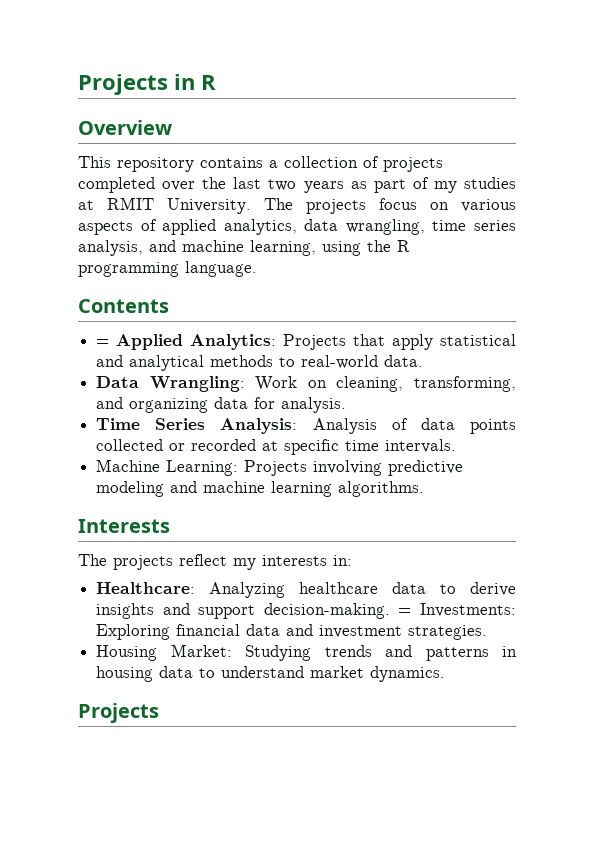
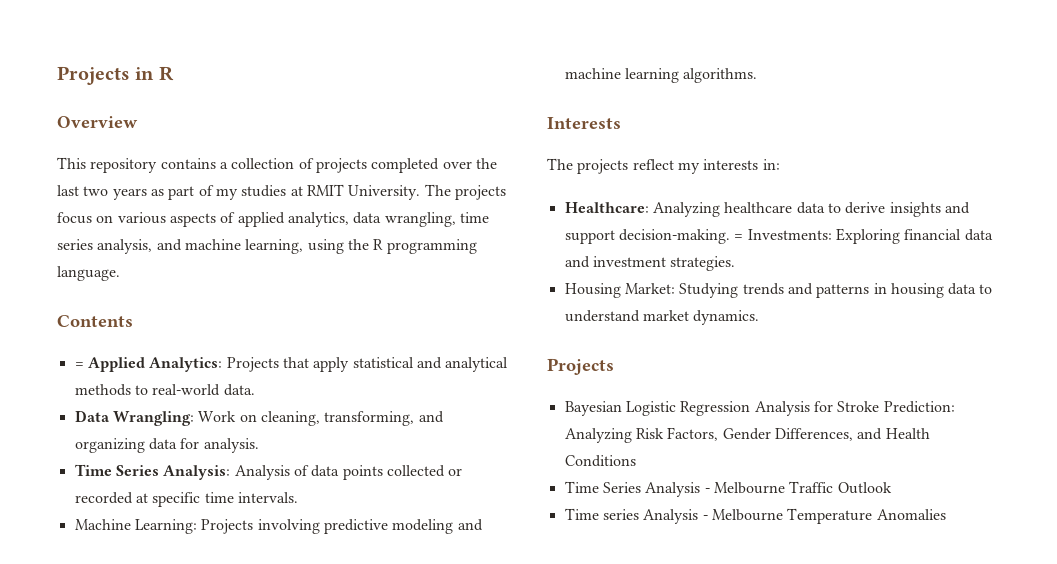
(159, 713) none -> [564,401,955,416] [564,427,930,443] [564,455,636,467] [564,481,892,497] [564,508,946,524] // Bayesian Logistic Regression Analysis for Stroke Prediction: Analyzing Risk Factors, Gender Differences, and Health Conditions // Time Series Analysis - Melbourne Traffic Outlook // Time series Analysis - Melbourne Temperature Anomalies

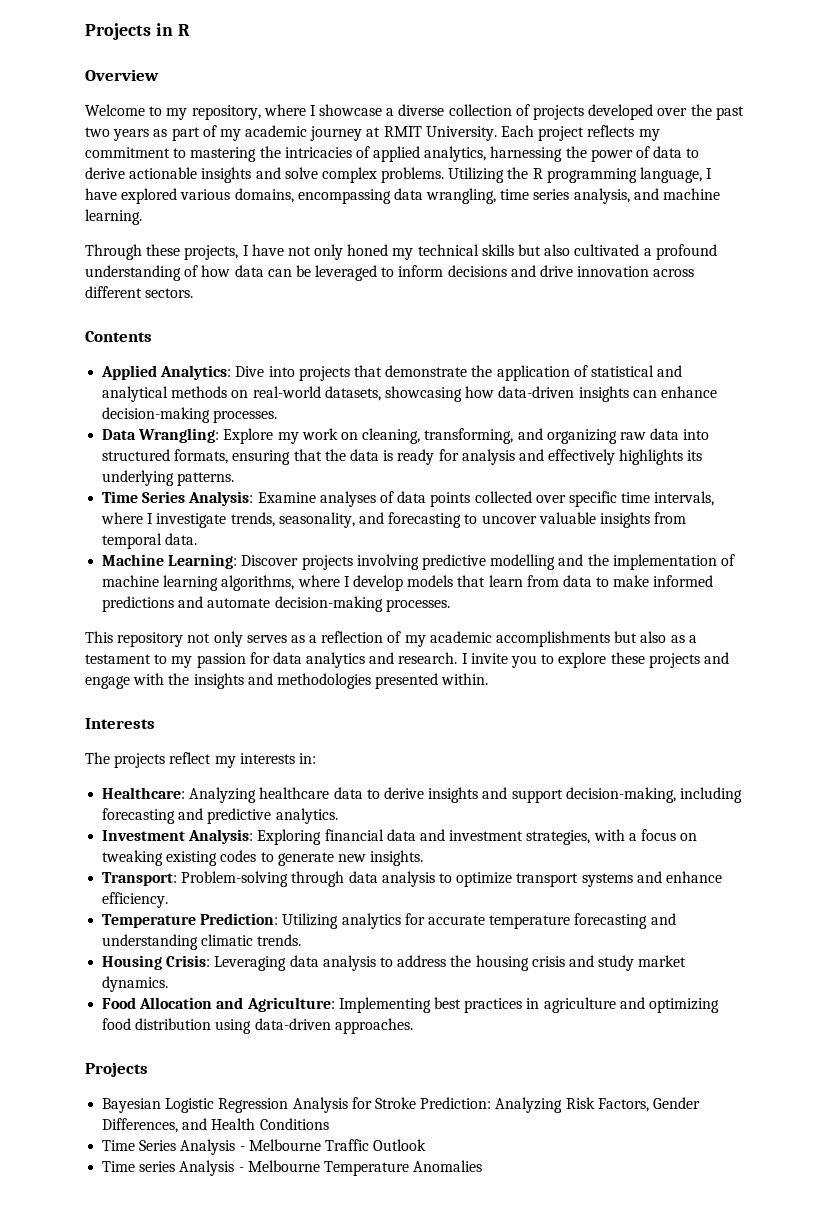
[57,157,228,173] This repository contains a -> [85,104,445,120] Welcome to my repository, where I showcase a diverse
[371,158,440,173] completed -> [588,104,654,120] developed
[57,185,79,196] last -> [715,106,744,120] past
[241,185,287,197] studies -> [245,125,363,141] academic journey
[424,184,506,200] [57,212,349,227] The projects focus on various aspects of applied analytics, -> [501,125,660,141] [85,146,700,162] [85,167,713,183] [85,188,391,204] Each project reflects my commitment to mastering the intricacies of applied analytics, harnessing the power of data to derive actionable insights and solve complex problems. Utilizing the R programming language, I have explored various domains, encompassing
[245,239,477,254] [57,266,120,281] learning, using the R programming language. -> [85,209,142,225] [85,244,717,260] [85,265,695,281] [85,286,194,298] learning. // Through these projects, I have not only honed my technical skills but also cultivated a profound understanding of how data can be leveraged to inform decisions and drive innovation across different sectors.
[74,362,84,368] = -> (152, 336) none
[226,357,509,372] [74,384,255,396] Projects that apply statistical and analytical methods to real-world data. -> [235,365,683,381] [102,386,717,402] [102,407,278,423] Dive into projects that demonstrate the application of statistical and analytical methods on real-world datasets, showcasing how data-driven insights can enhance decision-making processes.
[198,411,237,422] Work -> [223,428,338,444] Explore my work
[148,438,259,453] data for analysis. -> [619,428,710,440] [102,449,703,465] [102,470,235,486] raw data into structured formats, ensuring that the data is ready for analysis and effectively highlights its underlying patterns.
[234,465,290,480] Analysis -> [257,491,376,507] Examine analyses
[448,468,463,476] [74,492,298,507] [74,519,483,534] [564,68,758,83] or recorded at specific time intervals. // Machine Learning: Projects involving predictive modeling and machine learning algorithms. -> [535,491,715,507] [101,512,687,528] [102,533,198,549] [102,554,735,570] [102,575,714,591] [102,596,450,612] [85,631,697,647] [85,652,729,668] [85,673,489,689] over specific time intervals, where I investigate trends, seasonality, and forecasting to uncover valuable insights from temporal data. // Machine Learning: Discover projects involving predictive modelling and the implementation of machine learning algorithms, where I develop models that learn from data to make informed predictions and automate decision-making processes. // This repository not only serves as a reflection of my academic accomplishments but also as a testament to my passion for data analytics and research. I invite you to explore these projects and engage with the insights and methodologies presented within.
[618,229,832,244] decision-making. = Investments: -> [565,787,742,803] [102,808,338,824] [102,829,254,844] decision-making, including forecasting and predictive analytics. // Investment Analysis:
[670,256,736,271] [564,283,993,298] [564,310,760,325] strategies. // Housing Market: Studying trends and patterns in housing data to understand market dynamics. -> [526,829,698,845] [102,850,424,866] [102,871,722,887] [102,892,169,908] [102,913,676,929] [102,934,302,950] [102,955,687,971] [102,976,169,992] [102,997,719,1013] [102,1018,413,1034] strategies, with a focus on tweaking existing codes to generate new insights. // Transport: Problem-solving through data analysis to optimize transport systems and enhance efficiency. // Temperature Prediction: Utilizing analytics for accurate temperature forecasting and understanding climatic trends. // Housing Crisis: Leveraging data analysis to address the housing crisis and study market dynamics. // Food Allocation and Agriculture: Implementing best practices in agriculture and optimizing food distribution using data-driven approaches.

